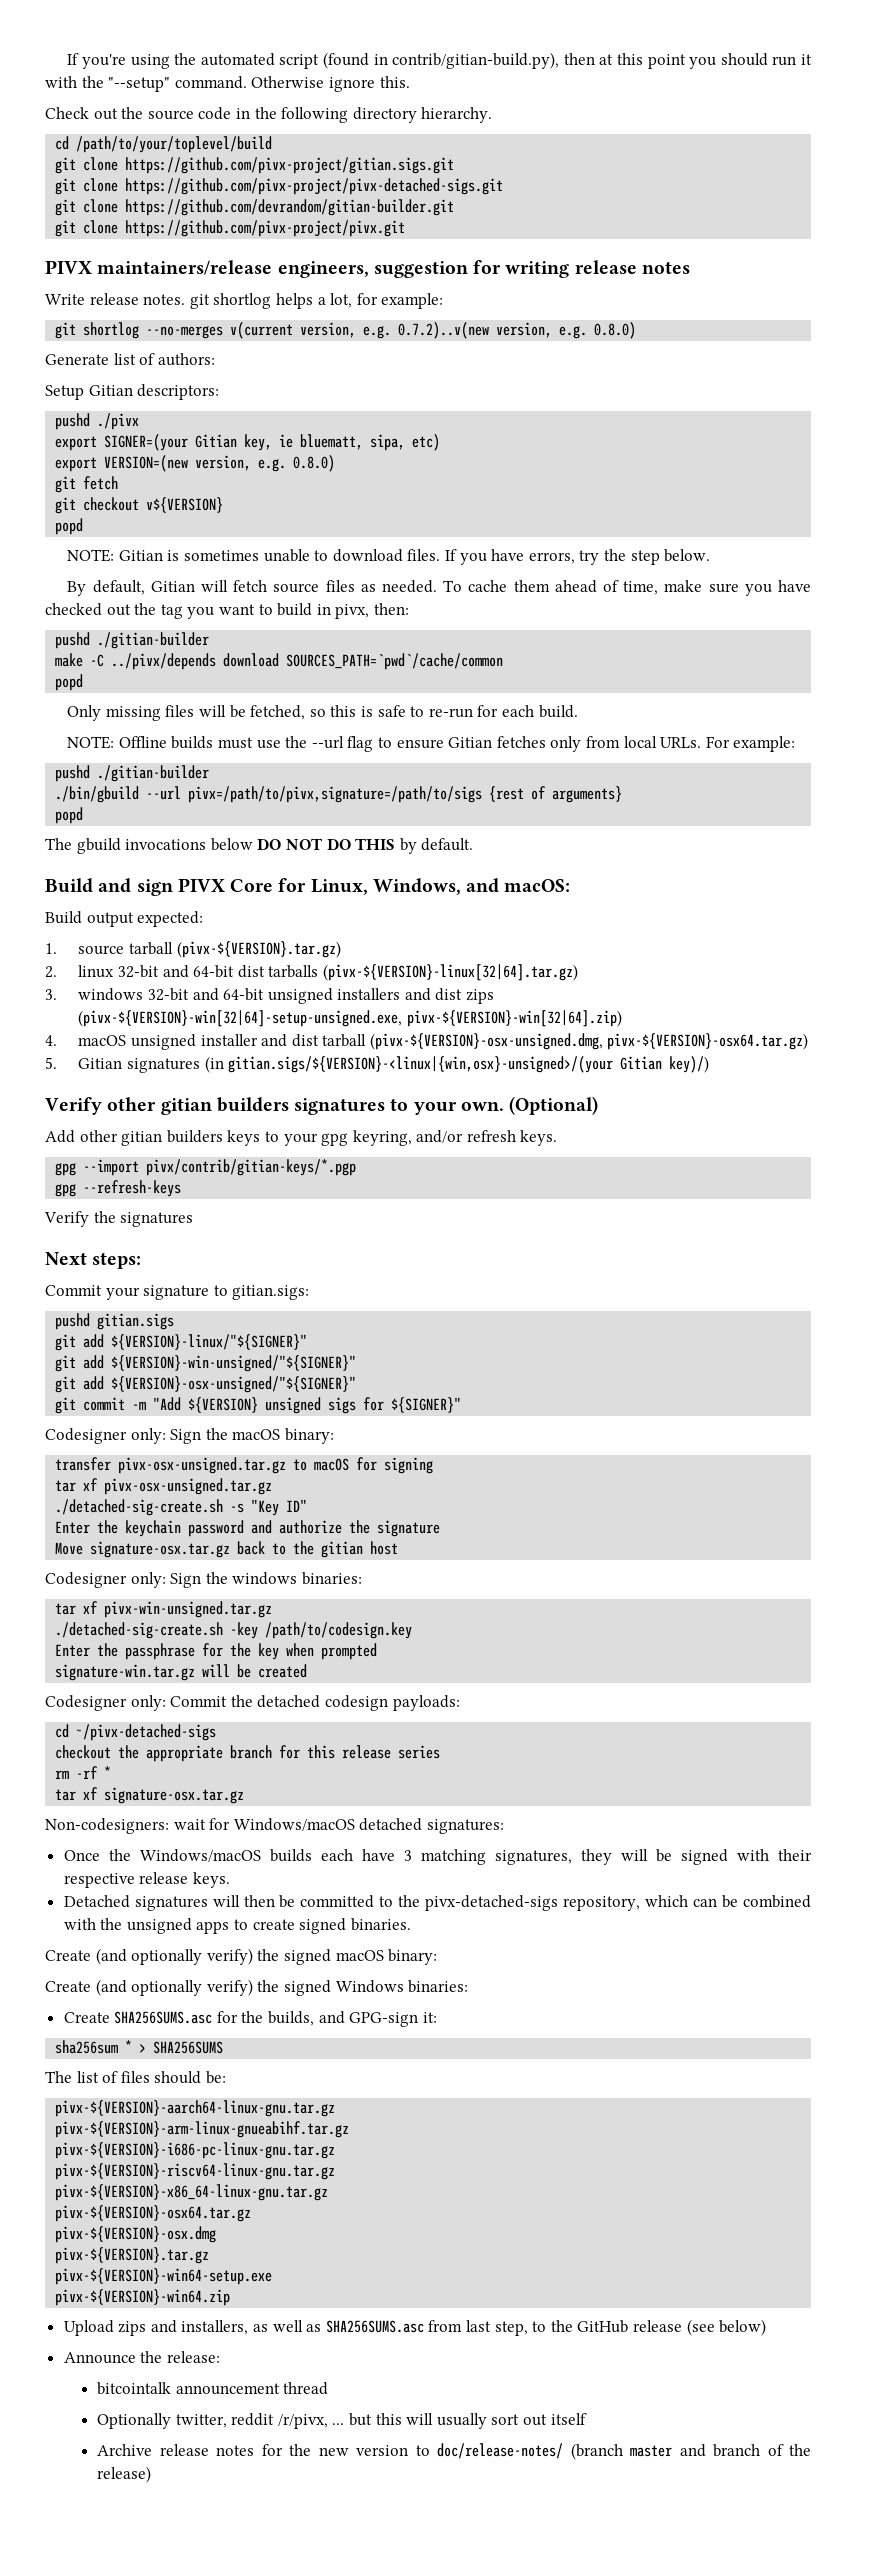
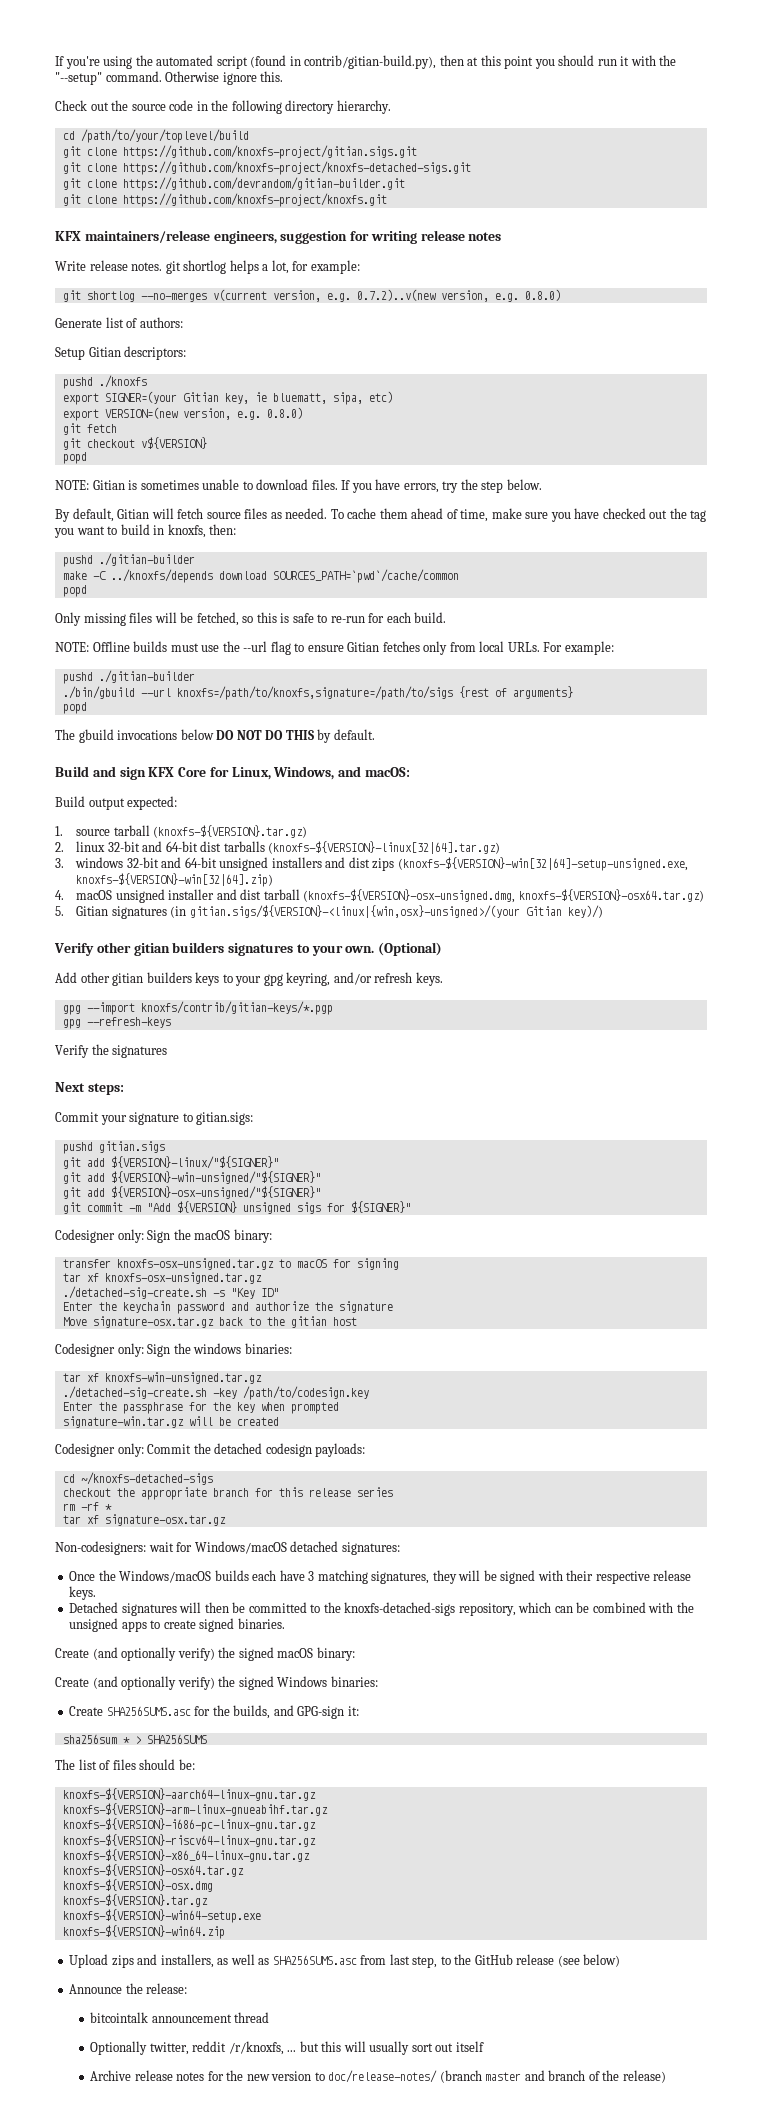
[125,157,455,174] [55,178,504,195] https://github.com/pivx-project/gitian.sigs.git // git clone https://github.com/pivx-project/pivx-detached-sigs.git -> [122,145,417,159] [62,161,471,175] https://github.com/knoxfs-project/gitian.sigs.git // git clone https://github.com/knoxfs-project/knoxfs-detached-sigs.git
[125,220,406,237] [45,260,92,274] https://github.com/pivx-project/pivx.git // PIVX -> [122,193,387,207] [55,231,81,241] https://github.com/knoxfs-project/knoxfs.git // KFX
[97,413,140,430] ./pivx -> [98,375,147,388] ./knoxfs
[335,604,370,619] pivx, -> [167,524,206,538] knoxfs,
[111,653,217,670] ../pivx/depends -> [110,569,213,583] ../knoxfs/depends
[188,786,483,803] pivx=/path/to/pivx,signature=/path/to/sigs -> [176,686,453,700] knoxfs=/path/to/knoxfs,signature=/path/to/sigs
[177,878,225,892] PIVX -> [148,767,175,777] KFX
[176,941,341,958] (pivx-${VERSION}.tar.gz) -> [153,825,308,838] (knoxfs-${VERSION}.tar.gz)
[322,964,578,981] (pivx-${VERSION}-linux[32|64].tar.gz) -> [268,841,501,854] (knoxfs-${VERSION}-linux[32|64].tar.gz)
[78,1010,622,1027] (pivx-${VERSION}-win[32|64]-setup-unsigned.exe, pivx-${VERSION}-win[32|64].zip) -> [397,857,688,871] [76,873,274,887] (knoxfs-${VERSION}-win[32|64]-setup-unsigned.exe, knoxfs-${VERSION}-win[32|64].zip)
[369,1033,809,1050] (pivx-${VERSION}-osx-unsigned.dmg, pivx-${VERSION}-osx64.tar.gz) -> [303,889,704,903] (knoxfs-${VERSION}-osx-unsigned.dmg, knoxfs-${VERSION}-osx64.tar.gz)
[146,1159,357,1176] pivx/contrib/gitian-keys/*.pgp -> [140,1001,333,1015] knoxfs/contrib/gitian-keys/*.pgp
[118,1457,287,1474] pivx-osx-unsigned.tar.gz -> [116,1258,274,1270] knoxfs-osx-unsigned.tar.gz
[104,1478,273,1495] pivx-osx-unsigned.tar.gz -> [104,1272,262,1284] knoxfs-osx-unsigned.tar.gz
[104,1601,273,1618] pivx-win-unsigned.tar.gz -> [104,1372,262,1384] knoxfs-win-unsigned.tar.gz
[76,1724,217,1741] ~/pivx-detached-sigs -> [80,1472,213,1485] ~/knoxfs-detached-sigs
[425,1895,559,1911] pivx-detached-sigs -> [344,1602,456,1616] knoxfs-detached-sigs
[55,2100,336,2117] [55,2121,350,2138] [55,2142,336,2159] [55,2163,336,2180] [55,2184,329,2201] [55,2205,252,2222] [55,2226,217,2243] [55,2247,210,2264] [55,2268,273,2285] [55,2289,231,2306] pivx-${VERSION}-aarch64-linux-gnu.tar.gz // pivx-${VERSION}-arm-linux-gnueabihf.tar.gz // pivx-${VERSION}-i686-pc-linux-gnu.tar.gz // pivx-${VERSION}-riscv64-linux-gnu.tar.gz // pivx-${VERSION}-x86_64-linux-gnu.tar.gz // pivx-${VERSION}-osx64.tar.gz // pivx-${VERSION}-osx.dmg // pivx-${VERSION}.tar.gz // pivx-${VERSION}-win64-setup.exe // pivx-${VERSION}-win64.zip -> [62,1788,316,1801] [62,1803,328,1816] [62,1818,316,1832] [62,1834,316,1847] [62,1849,310,1862] [62,1864,244,1877] [62,1879,213,1892] [62,1894,208,1907] [62,1909,261,1923] [62,1925,225,1939] knoxfs-${VERSION}-aarch64-linux-gnu.tar.gz // knoxfs-${VERSION}-arm-linux-gnueabihf.tar.gz // knoxfs-${VERSION}-i686-pc-linux-gnu.tar.gz // knoxfs-${VERSION}-riscv64-linux-gnu.tar.gz // knoxfs-${VERSION}-x86_64-linux-gnu.tar.gz // knoxfs-${VERSION}-osx64.tar.gz // knoxfs-${VERSION}-osx.dmg // knoxfs-${VERSION}.tar.gz // knoxfs-${VERSION}-win64-setup.exe // knoxfs-${VERSION}-win64.zip
[277,2414,328,2429] /r/pivx, -> [228,2041,284,2055] /r/knoxfs,

